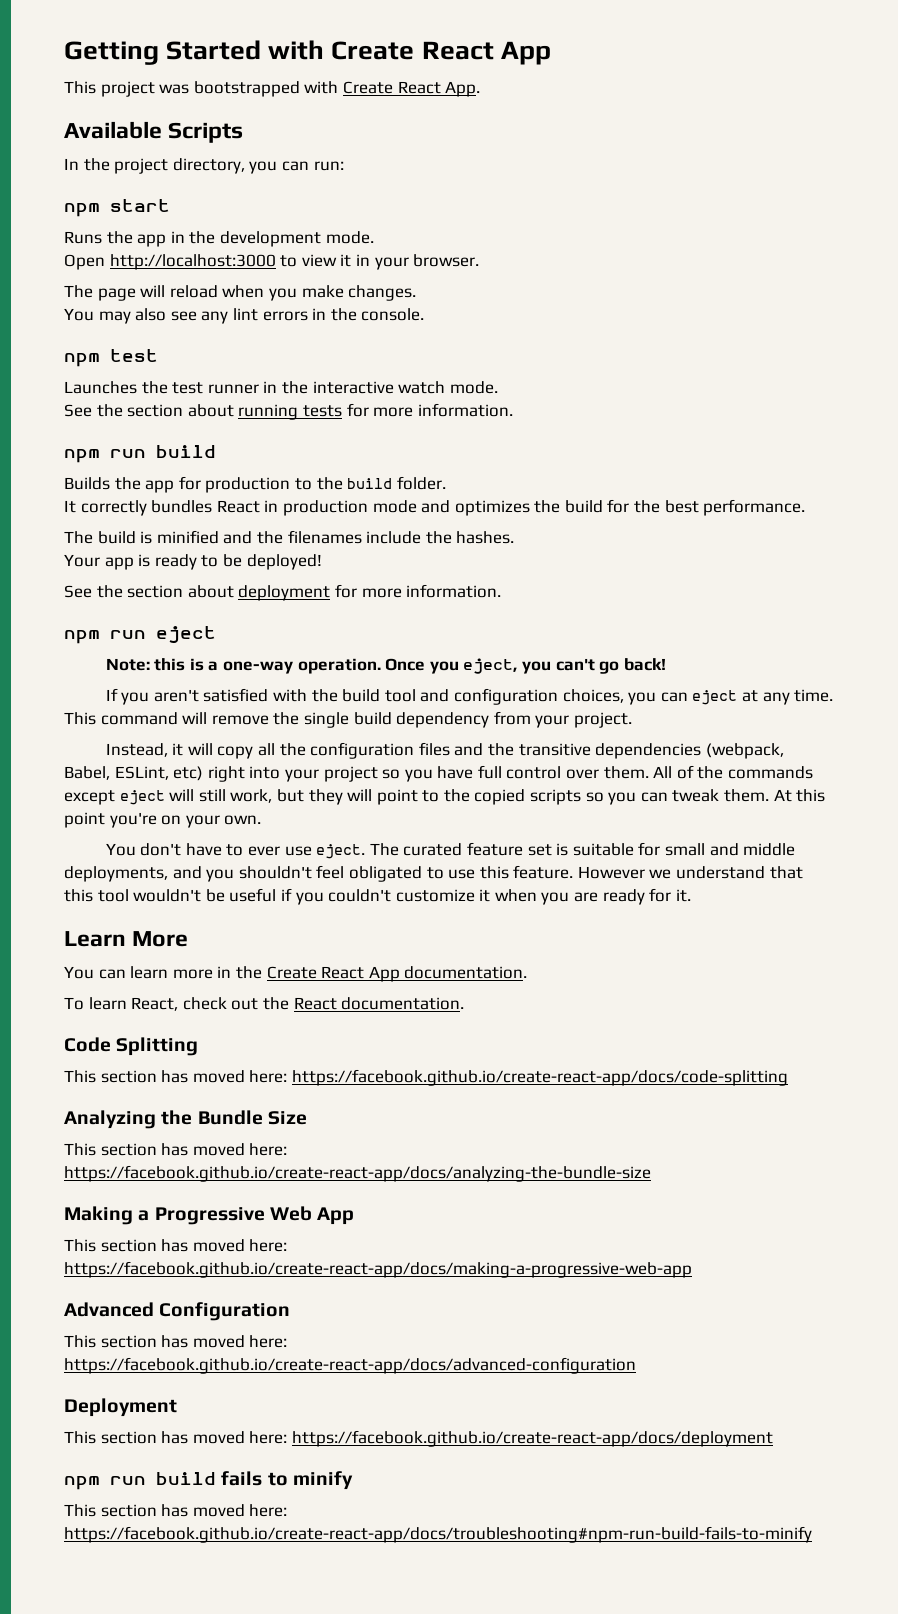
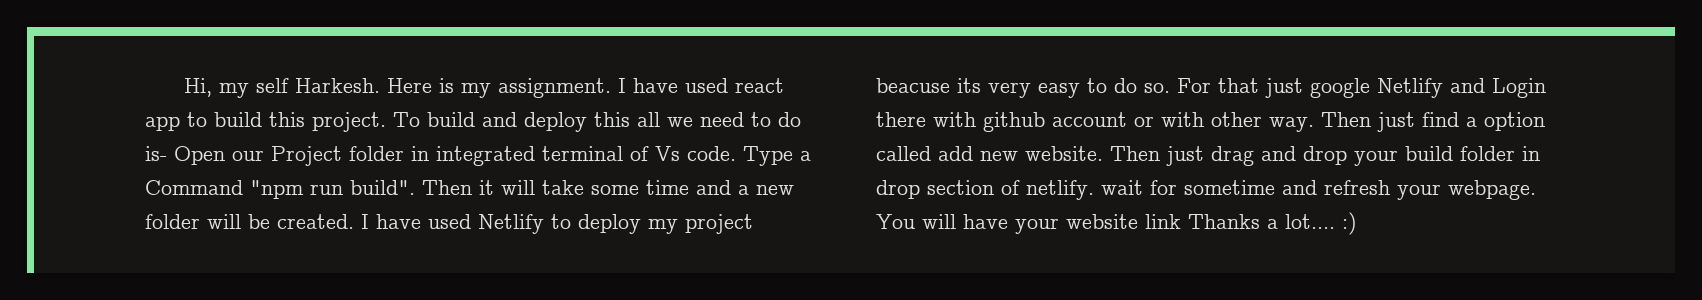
[64,40,551,65] [64,81,481,97] [64,121,244,143] [64,158,344,174] [64,199,170,217] [64,231,374,247] [64,254,480,270] [64,285,417,301] [64,308,425,324] [64,349,158,367] [64,381,498,394] [64,403,513,420] [64,445,216,463] [64,476,446,493] [64,499,806,516] [64,530,515,544] [64,554,322,570] [64,584,502,601] [64,626,216,644] [105,658,666,674] [105,688,834,705] [64,711,632,728] [105,742,784,759] [64,765,814,782] [64,789,826,805] [64,812,262,828] [105,842,796,859] [64,865,803,882] [64,888,691,905] [64,931,189,947] [64,966,528,982] [64,997,465,1011] [64,1037,199,1056] [64,1069,788,1086] [64,1110,307,1129] [64,1143,288,1156] [64,1165,651,1182] [64,1206,355,1225] [64,1239,288,1252] [64,1261,692,1278] [64,1302,291,1321] [64,1335,288,1348] [64,1357,636,1374] [64,1398,177,1417] [64,1430,773,1447] [64,1471,353,1490] [64,1504,288,1517] [64,1526,812,1543] Getting Started with Create React App // This project was bootstrapped with Create React App. // Available Scripts // In the project directory, you can run: // npm start // Runs the app in the development mode. // Open http://localhost:3000 to view it in your browser. // The page will reload when you make changes. // You may also see any lint errors in the console. // npm test // Launches the test runner in the interactive watch mode. // See the section about running tests for more information. // npm run build // Builds the app for production to the build folder. // It correctly bundles React in production mode and optimizes the build for the best performance. // The build is minified and the filenames include the hashes. // Your app is ready to be deployed! // See the section about deployment for more information. // npm run eject // Note: this is a one-way operation. Once you eject, you can't go back! // If you aren't satisfied with the build tool and configuration choices, you can eject at any time. This command will remove the single build dependency from your project. // Instead, it will copy all the configuration files and the transitive dependencies (webpack, Babel, ESLint, etc) right into your project so you have full control over them. All of the commands except eject will still work, but they will point to the copied scripts so you can tweak them. At this point you're on your own. // You don't have to ever use eject. The curated feature set is suitable for small and middle deployments, and you shouldn't feel obligated to use this feature. However we understand that this tool wouldn't be useful if you couldn't customize it when you are ready for it. // Learn More // You can learn more in the Create React App documentation. // To learn React, check out the React documentation. // Code Splitting // This section has moved here: https://facebook.github.io/create-react-app/docs/code-splitting // Analyzing the Bundle Size // This section has moved here: https://facebook.github.io/create-react-app/docs/analyzing-the-bundle-size // Making a Progressive Web App // This section has moved here: https://facebook.github.io/create-react-app/docs/making-a-progressive-web-app // Advanced Configuration // This section has moved here: https://facebook.github.io/create-react-app/docs/advanced-configuration // Deployment // This section has moved here: https://facebook.github.io/create-react-app/docs/deployment // npm run build fails to minify // This section has moved here: https://facebook.github.io/create-react-app/docs/troubleshooting#npm-run-build-fails-to-minify -> [184,78,785,98] [145,112,801,132] [145,146,811,166] [145,180,794,199] [145,214,753,234] [876,78,1546,98] [876,112,1545,132] [876,146,1540,166] [876,180,1536,200] [876,212,1357,235] Hi, my self Harkesh. Here is my assignment. I have used react app to build this project. To build and deploy this all we need to do is- Open our Project folder in integrated terminal of Vs code. Type a Command "npm run build". Then it will take some time and a new folder will be created. I have used Netlify to deploy my project beacuse its very easy to do so. For that just google Netlify and Login there with github account or with other way. Then just find a option called add new website. Then just drag and drop your build folder in drop section of netlify. wait for sometime and refresh your webpage. You will have your website link Thanks a lot.... :)

